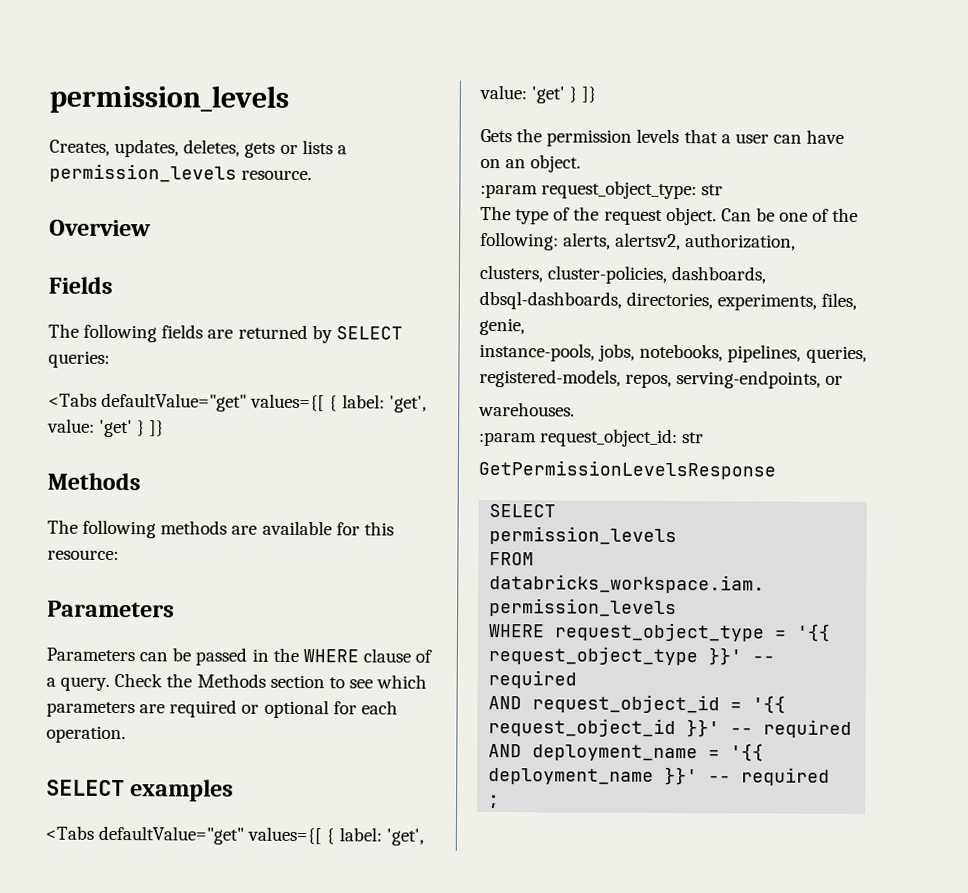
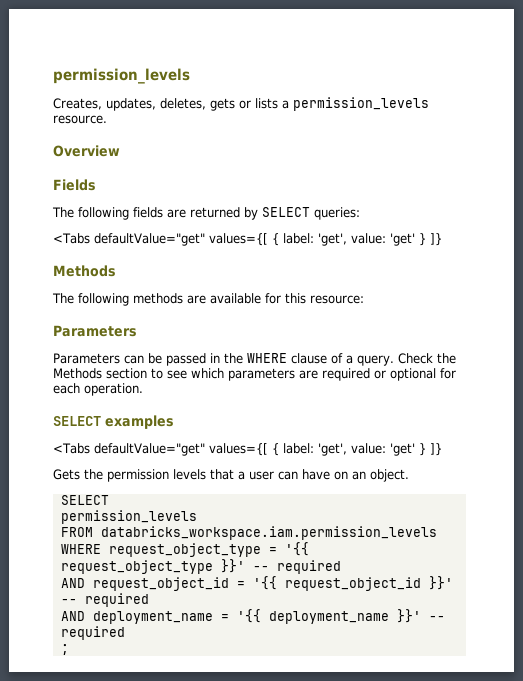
[480,180,724,200] [480,205,859,226] [480,231,797,251] [479,264,767,284] [479,290,858,311] [479,317,525,336] [479,342,867,364] [479,368,844,389] [478,401,575,417] [479,428,705,448] [478,459,776,480] // :param request_object_type: str // The type of the request object. Can be one of the following: alerts, alertsv2, authorization, // clusters, cluster-policies, dashboards, dbsql-dashboards, directories, experiments, files, genie, // instance-pools, jobs, notebooks, pipelines, queries, registered-models, repos, serving-endpoints, or // warehouses. // :param request_object_id: str // GetPermissionLevelsResponse -> (409, 475) none

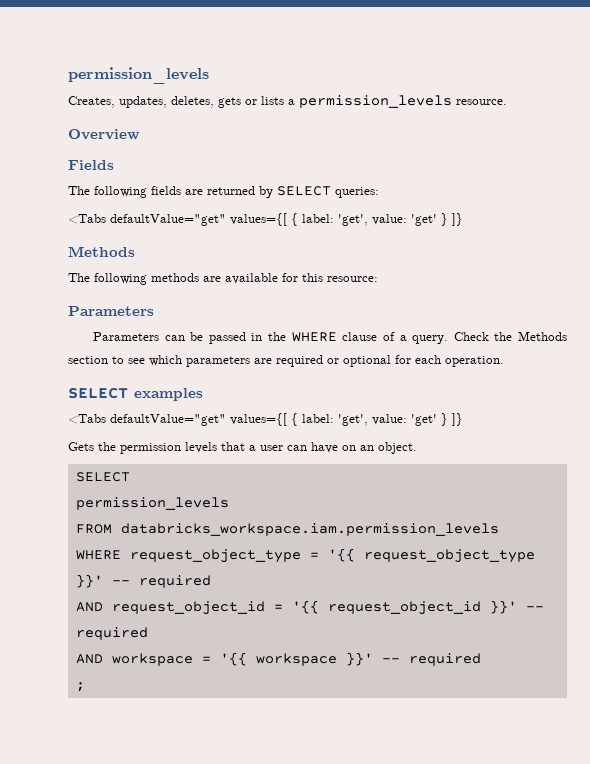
[92,609,389,624] deployment_name = '{{ deployment_name -> [111,652,337,666] workspace = '{{ workspace

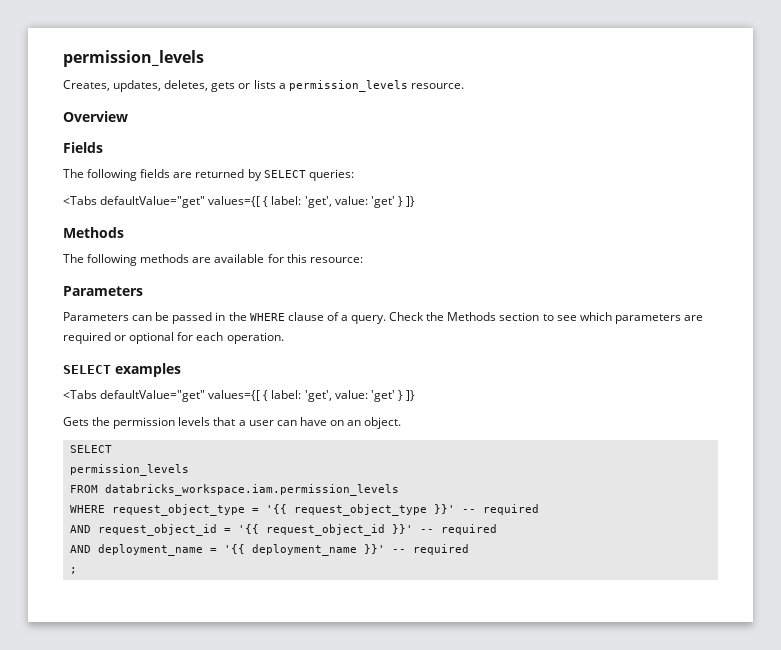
[111,652,337,666] workspace = '{{ workspace -> [97,544,357,556] deployment_name = '{{ deployment_name

